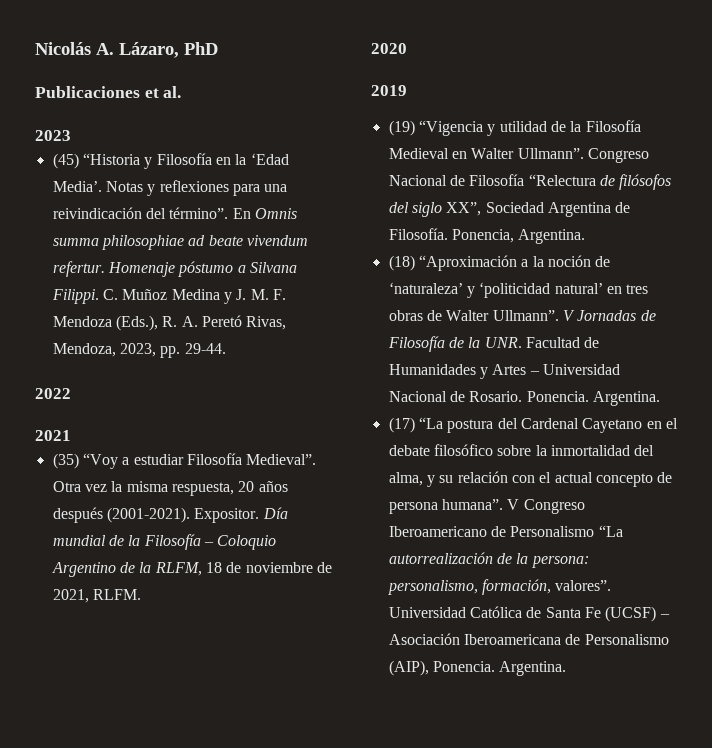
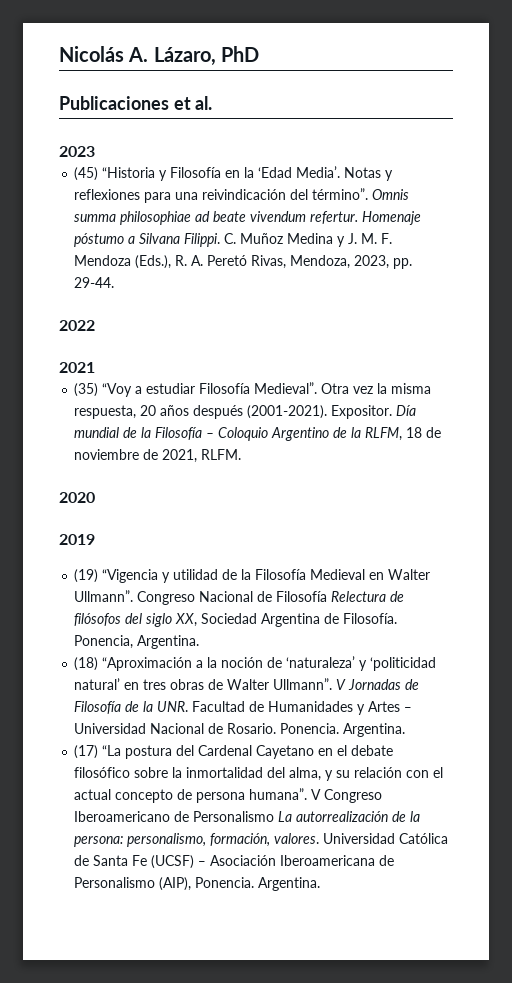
[232,208,251,219] En -> (369, 194) none
[528,174,596,186] “Relectura -> [331,591,387,602] Relectura
[446,202,482,216] XX”, -> [175,613,198,627] XX,
[598,525,623,537] “La -> [278,811,293,822] La
[555,580,612,591] valores”. -> [274,833,320,844] valores.

